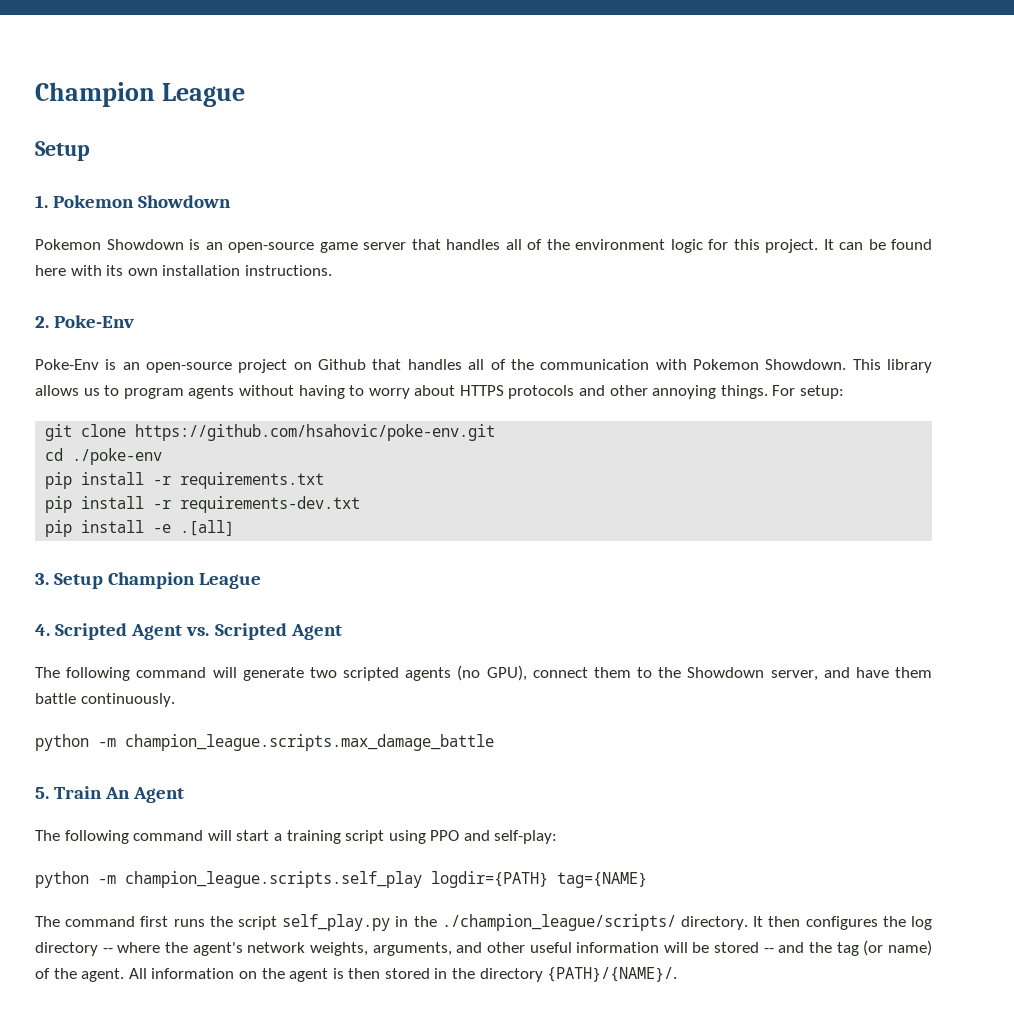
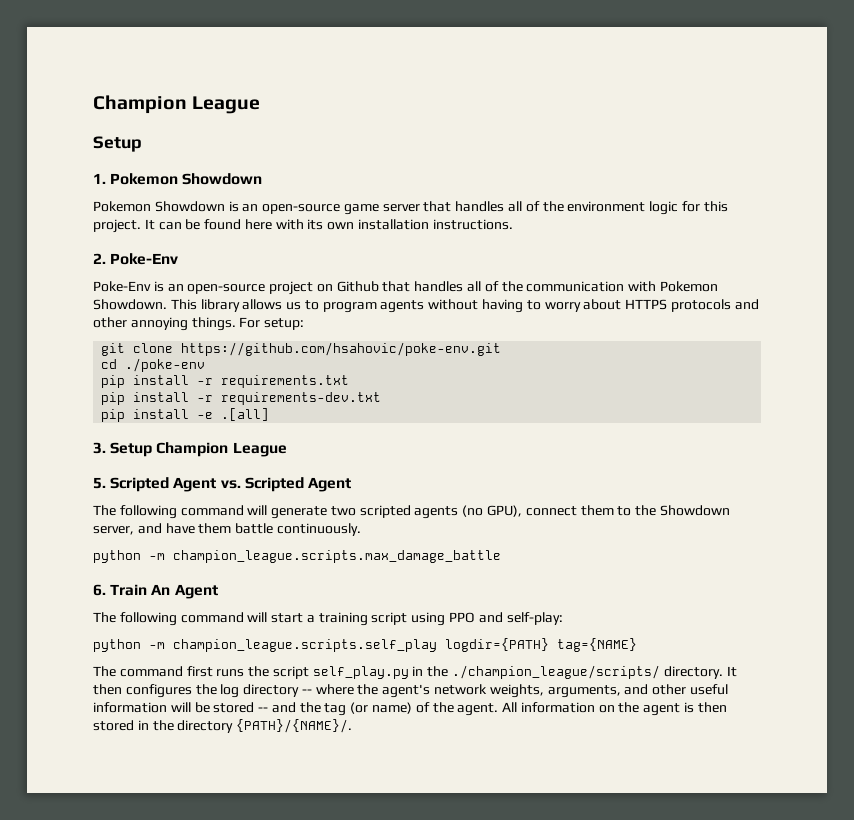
[35,624,50,636] 4. -> [93,477,106,489] 5.
[35,787,49,799] 5. -> [93,584,106,596] 6.

